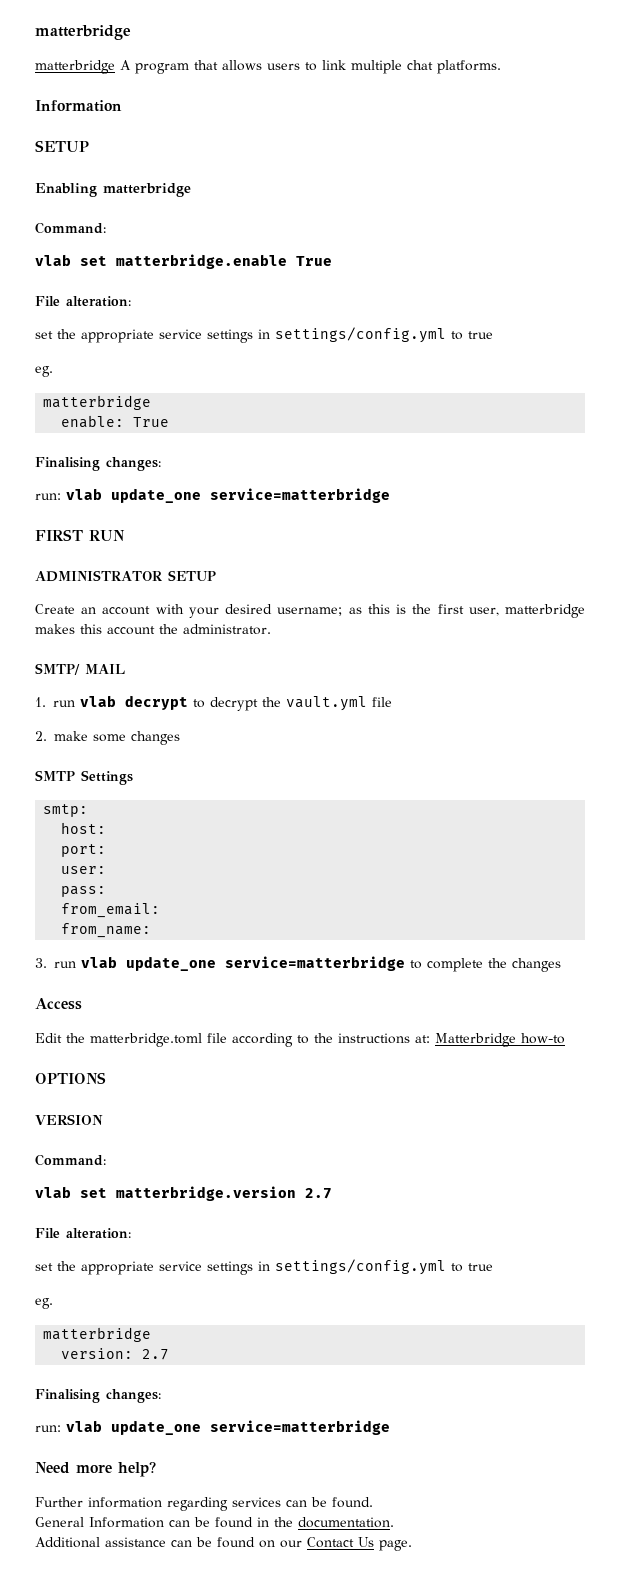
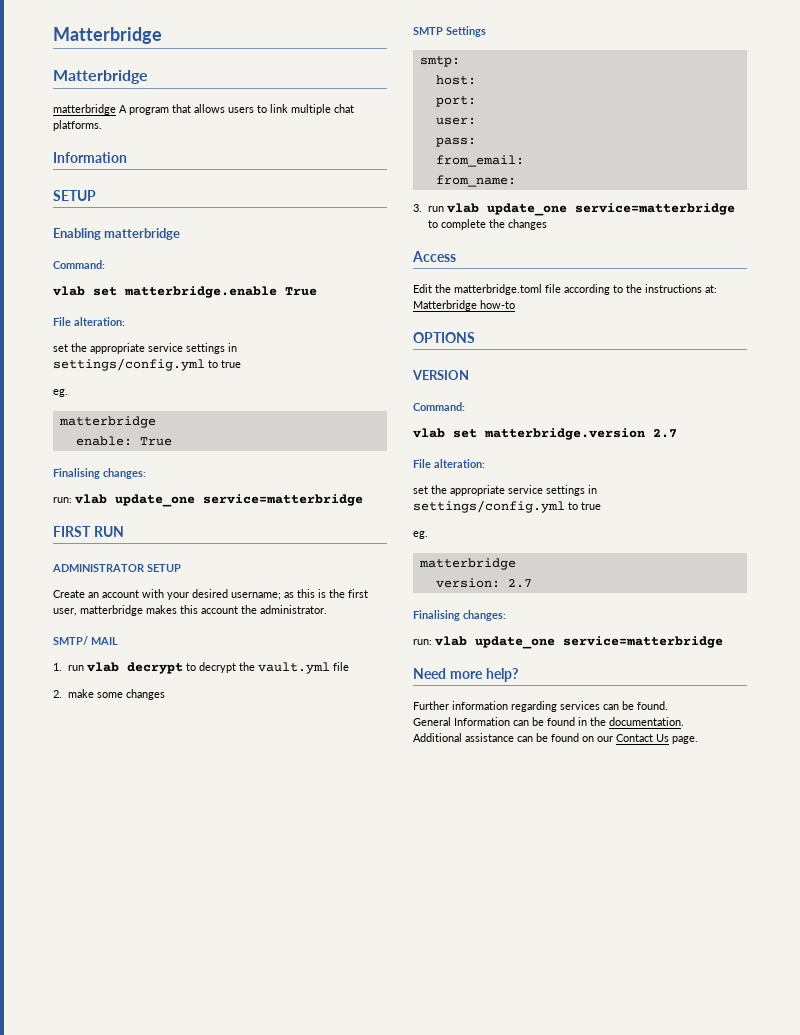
[35,25,131,40] matterbridge -> [53,27,162,44] [53,70,148,84] Matterbridge // Matterbridge

